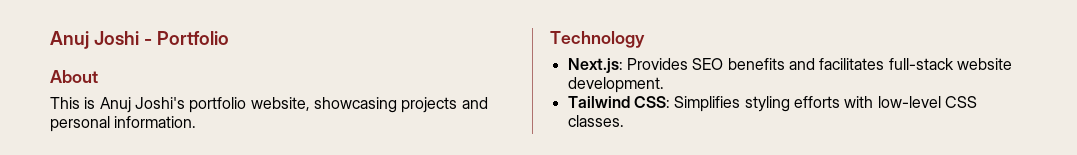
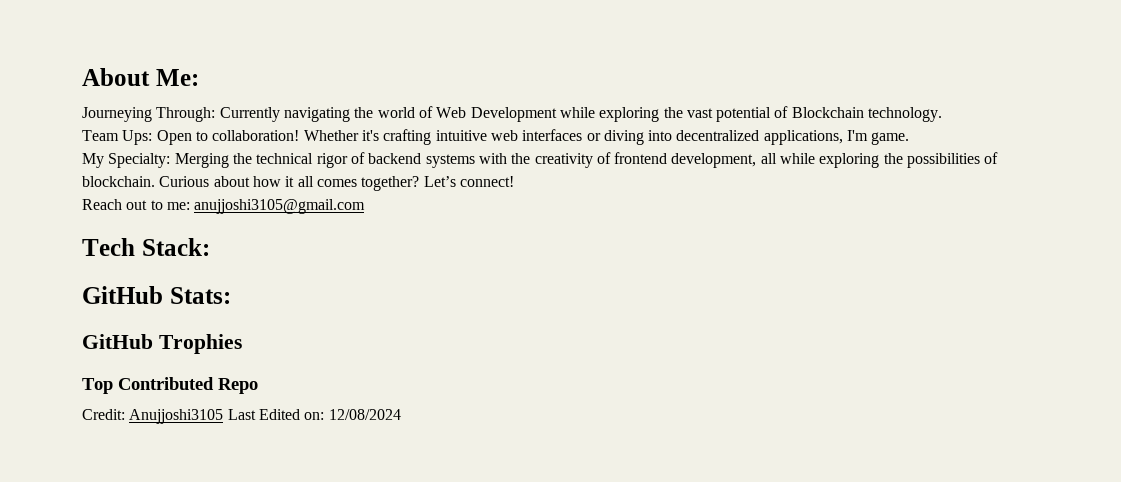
[50,31,229,49] [50,70,98,83] [50,97,488,113] [50,116,197,132] [550,31,645,48] [567,58,1012,73] [567,77,664,93] [567,96,977,112] [567,115,624,127] Anuj Joshi - Portfolio // About // This is Anuj Joshi's portfolio website, showcasing projects and personal information. // Technology // Next.js: Provides SEO benefits and facilitates full-stack website development. // Tailwind CSS: Simplifies styling efforts with low-level CSS classes. -> [82,68,199,86] [82,106,943,122] [82,129,910,145] [82,152,999,168] [82,176,514,191] [82,199,366,214] [82,238,210,256] [82,286,231,304] [82,334,242,354] [82,377,258,394] [82,409,401,424] About Me: // Journeying Through: Currently navigating the world of Web Development while exploring the vast potential of Blockchain technology. // Team Ups: Open to collaboration! Whether it's crafting intuitive web interfaces or diving into decentralized applications, I'm game. // My Specialty: Merging the technical rigor of backend systems with the creativity of frontend development, all while exploring the possibilities of blockchain. Curious about how it all comes together? Let’s connect! // Reach out to me: anujjoshi3105@gmail.com // Tech Stack: // GitHub Stats: // GitHub Trophies // Top Contributed Repo // Credit: Anujjoshi3105 Last Edited on: 12/08/2024

